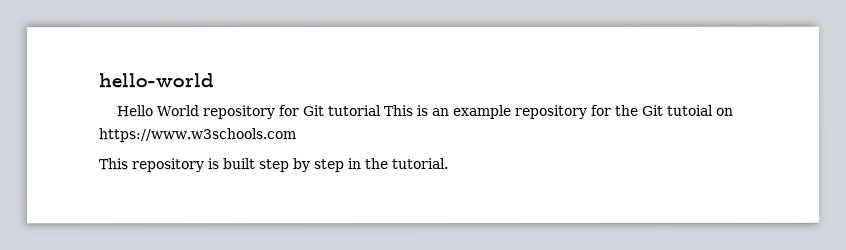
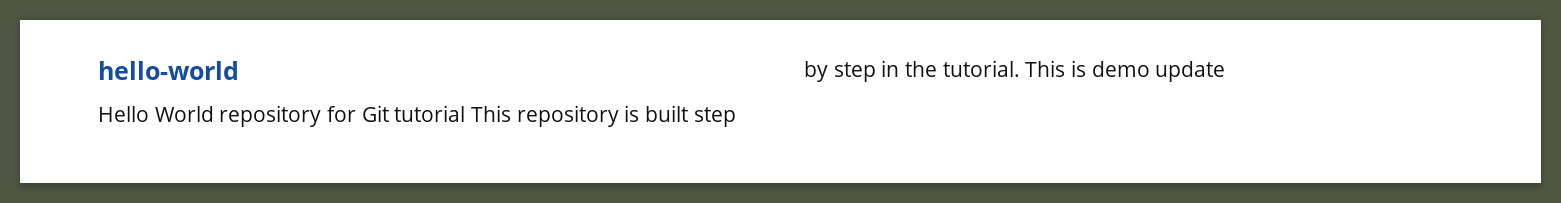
[416,104,734,119] [99,128,297,143] [99,158,129,170] is an example repository for the Git tutoial on https://www.w3schools.com // This -> (512, 113) none
(449, 163) none -> [1025,60,1226,82] This is demo update

